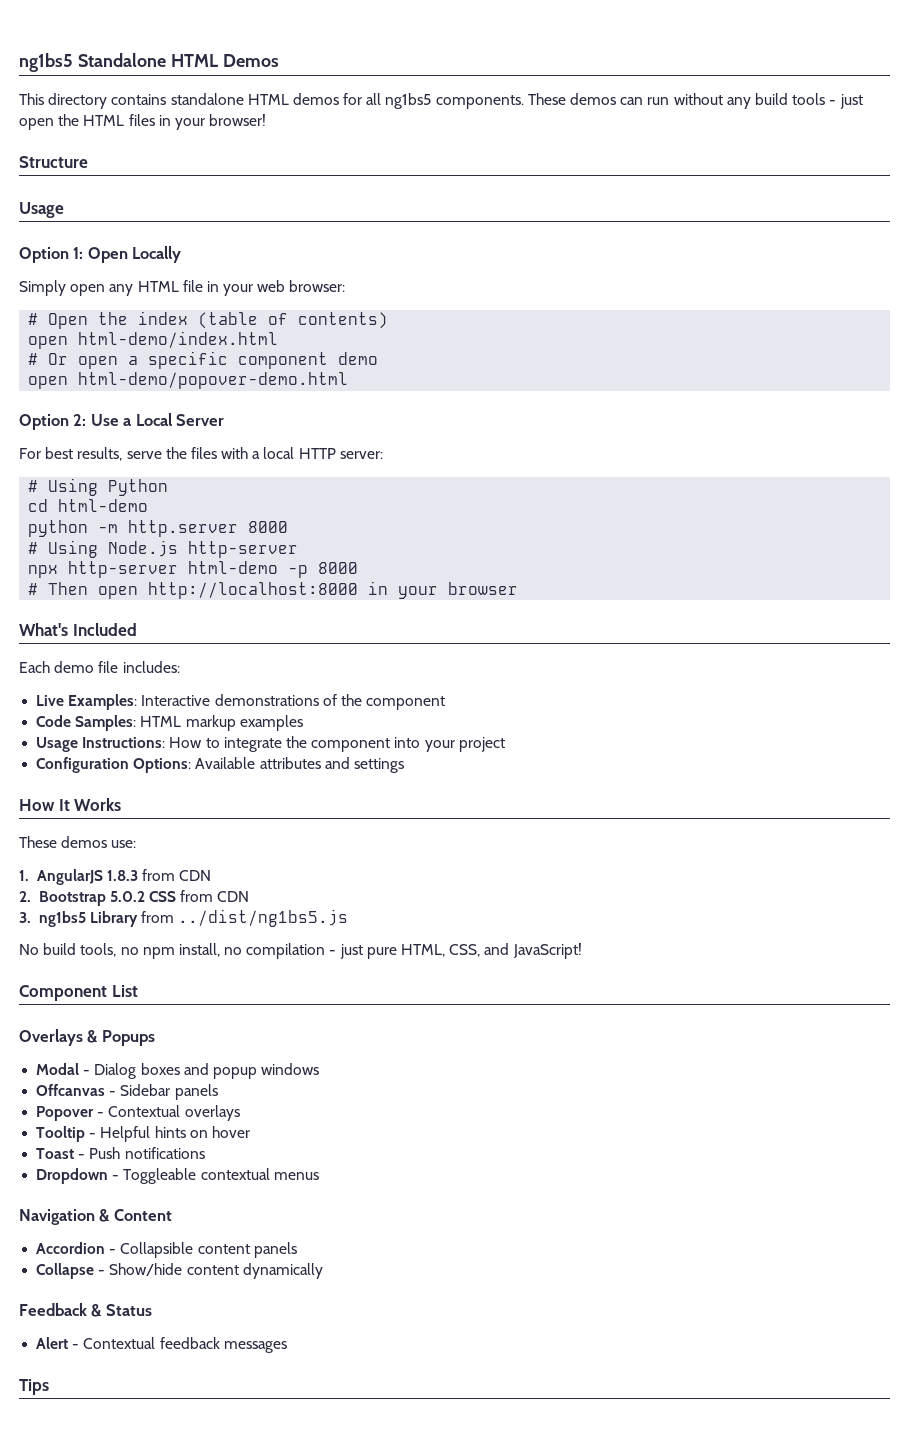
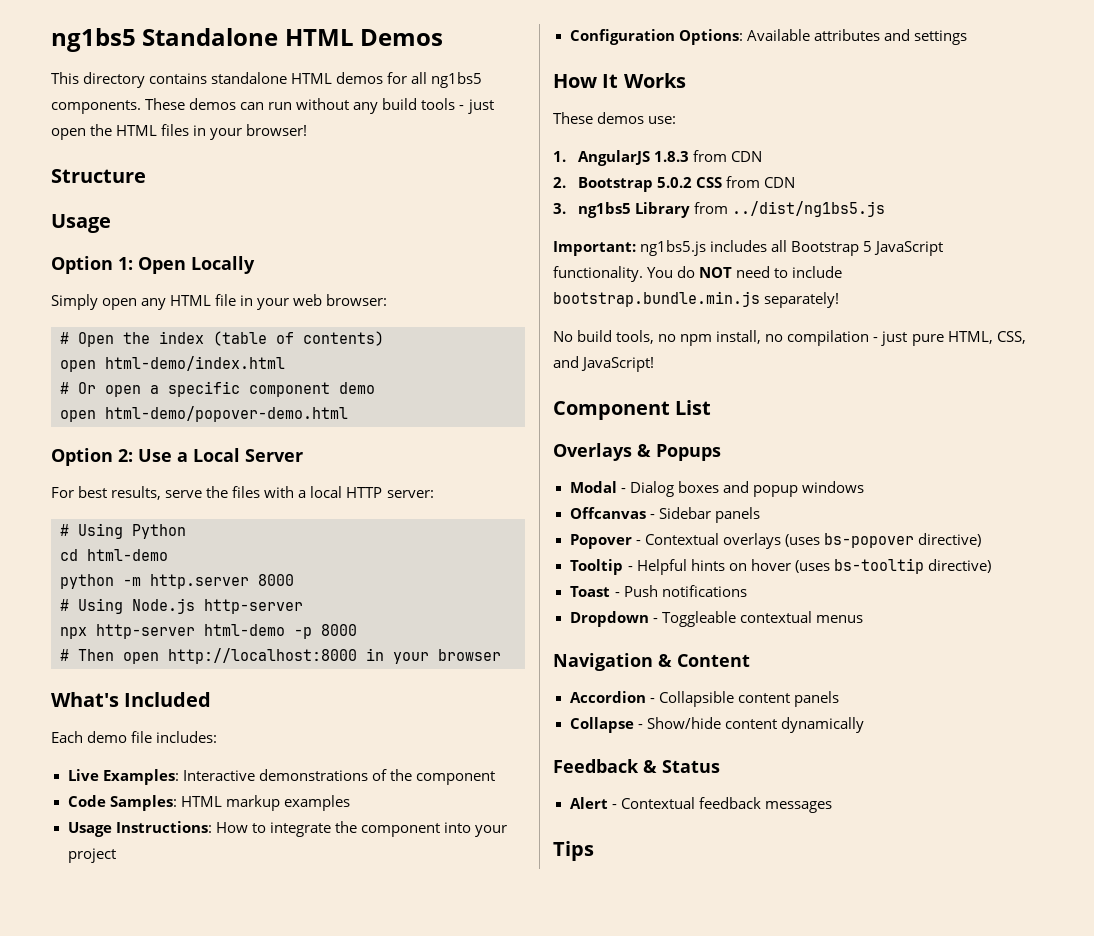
(349, 918) none -> [553,240,944,256] [553,266,843,282] [553,291,840,308] // Important: ng1bs5.js includes all Bootstrap 5 JavaScript functionality. You do NOT need to include bootstrap.bundle.min.js separately!
(240, 1113) none -> [784,533,981,548] (uses bs-popover directive)
(250, 1132) none -> [794,558,991,574] (uses bs-tooltip directive)

